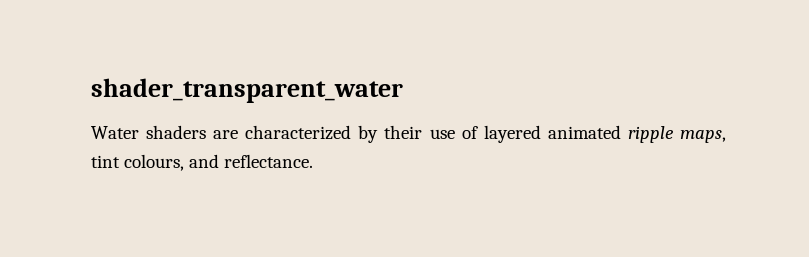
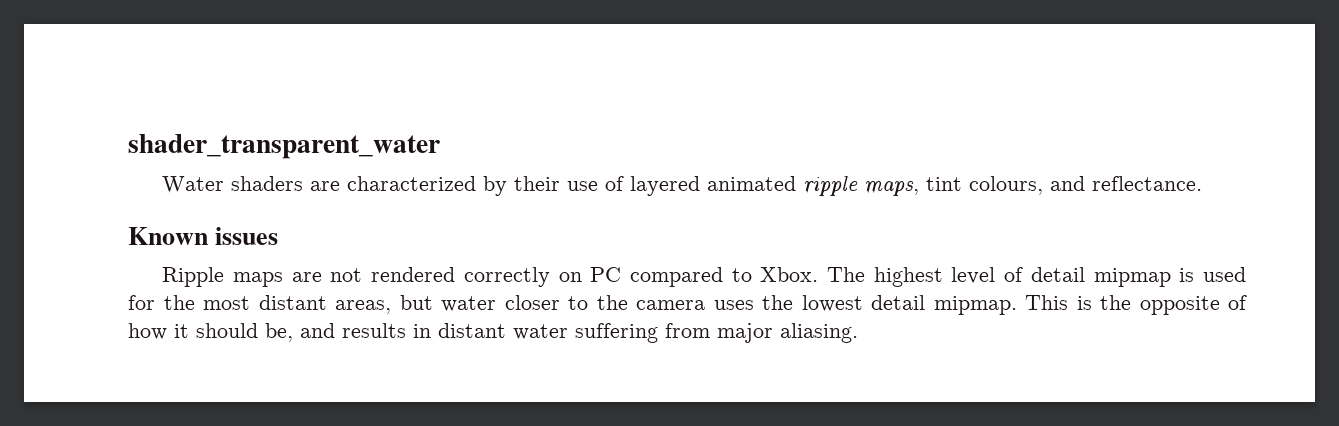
(314, 161) none -> [128,227,279,245] [162,267,1247,287] [128,295,1247,315] [128,323,858,343] // Known issues // Ripple maps are not rendered correctly on PC compared to Xbox. The highest level of detail mipmap is used for the most distant areas, but water closer to the camera uses the lowest detail mipmap. This is the opposite of how it should be, and results in distant water suffering from major aliasing.

